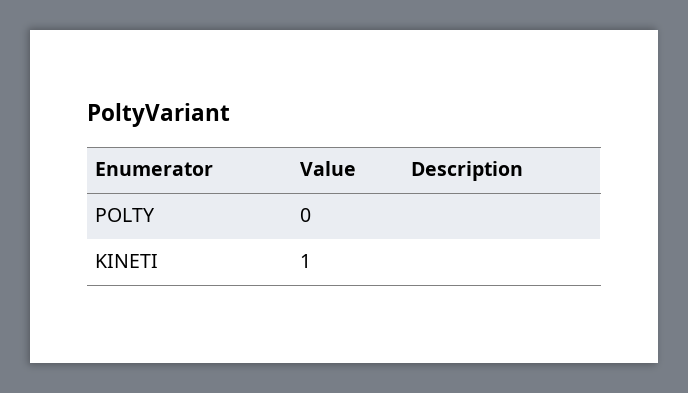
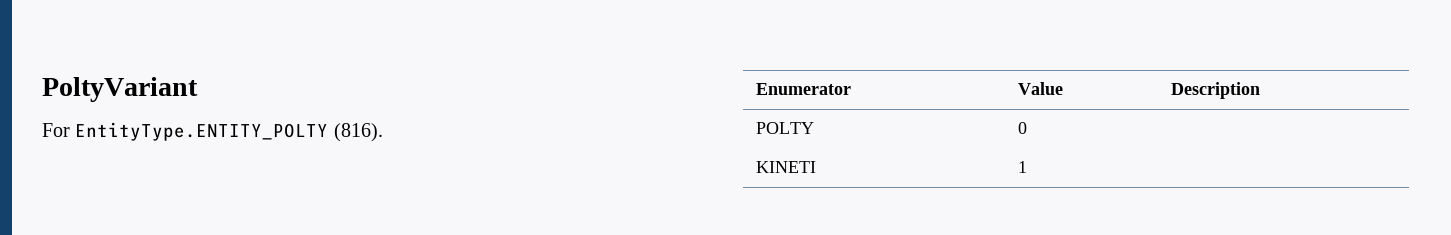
(230, 115) none -> [42,122,383,142] // For EntityType.ENTITY_POLTY (816).

